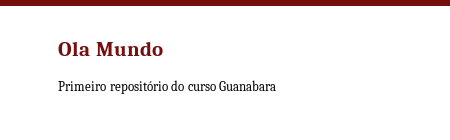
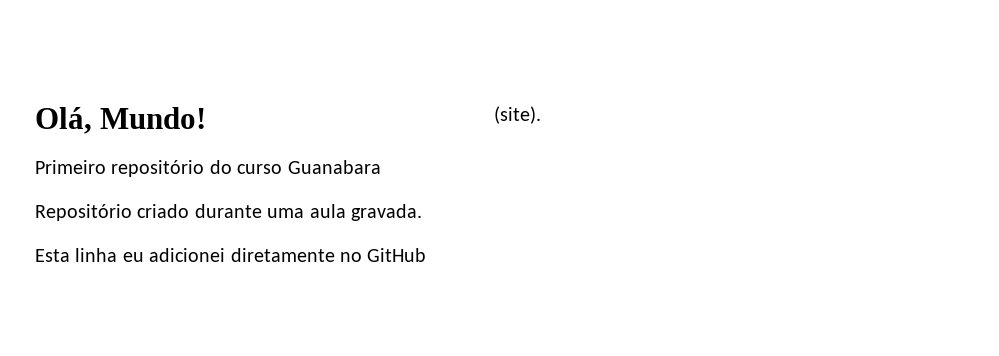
[58,41,163,56] Ola Mundo -> [35,107,207,134] Olá, Mundo!
(277, 85) none -> [35,204,422,221] [35,248,427,262] [494,106,541,124] // Repositório criado durante uma aula gravada. // Esta linha eu adicionei diretamente no GitHub (site).

